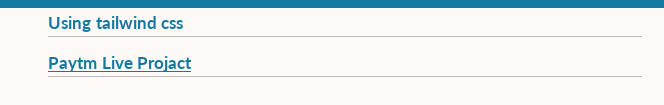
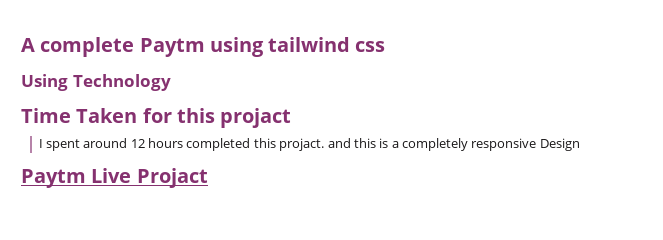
[48,16,184,32] Using tailwind css -> [21,37,386,57] [21,74,171,91] [21,108,292,128] [38,138,580,151] A complete Paytm using tailwind css // Using Technology // Time Taken for this projact // I spent around 12 hours completed this projact. and this is a completely responsive Design

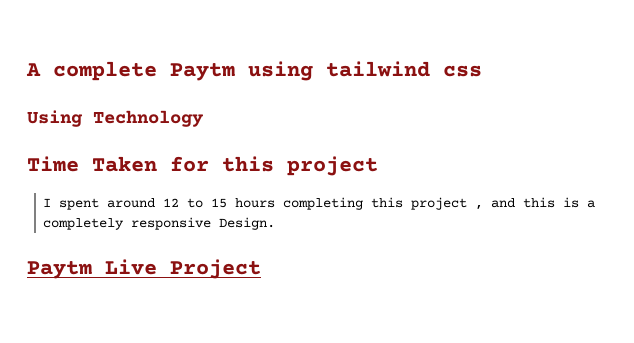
[220,108,292,128] projact -> [287,156,378,176] project
[148,138,325,151] hours completed this projact. -> [187,197,484,210] to 15 hours completing this project ,
[539,138,580,151] Design -> [219,217,276,230] Design.
[136,168,208,188] Projact -> [170,259,261,279] Project

